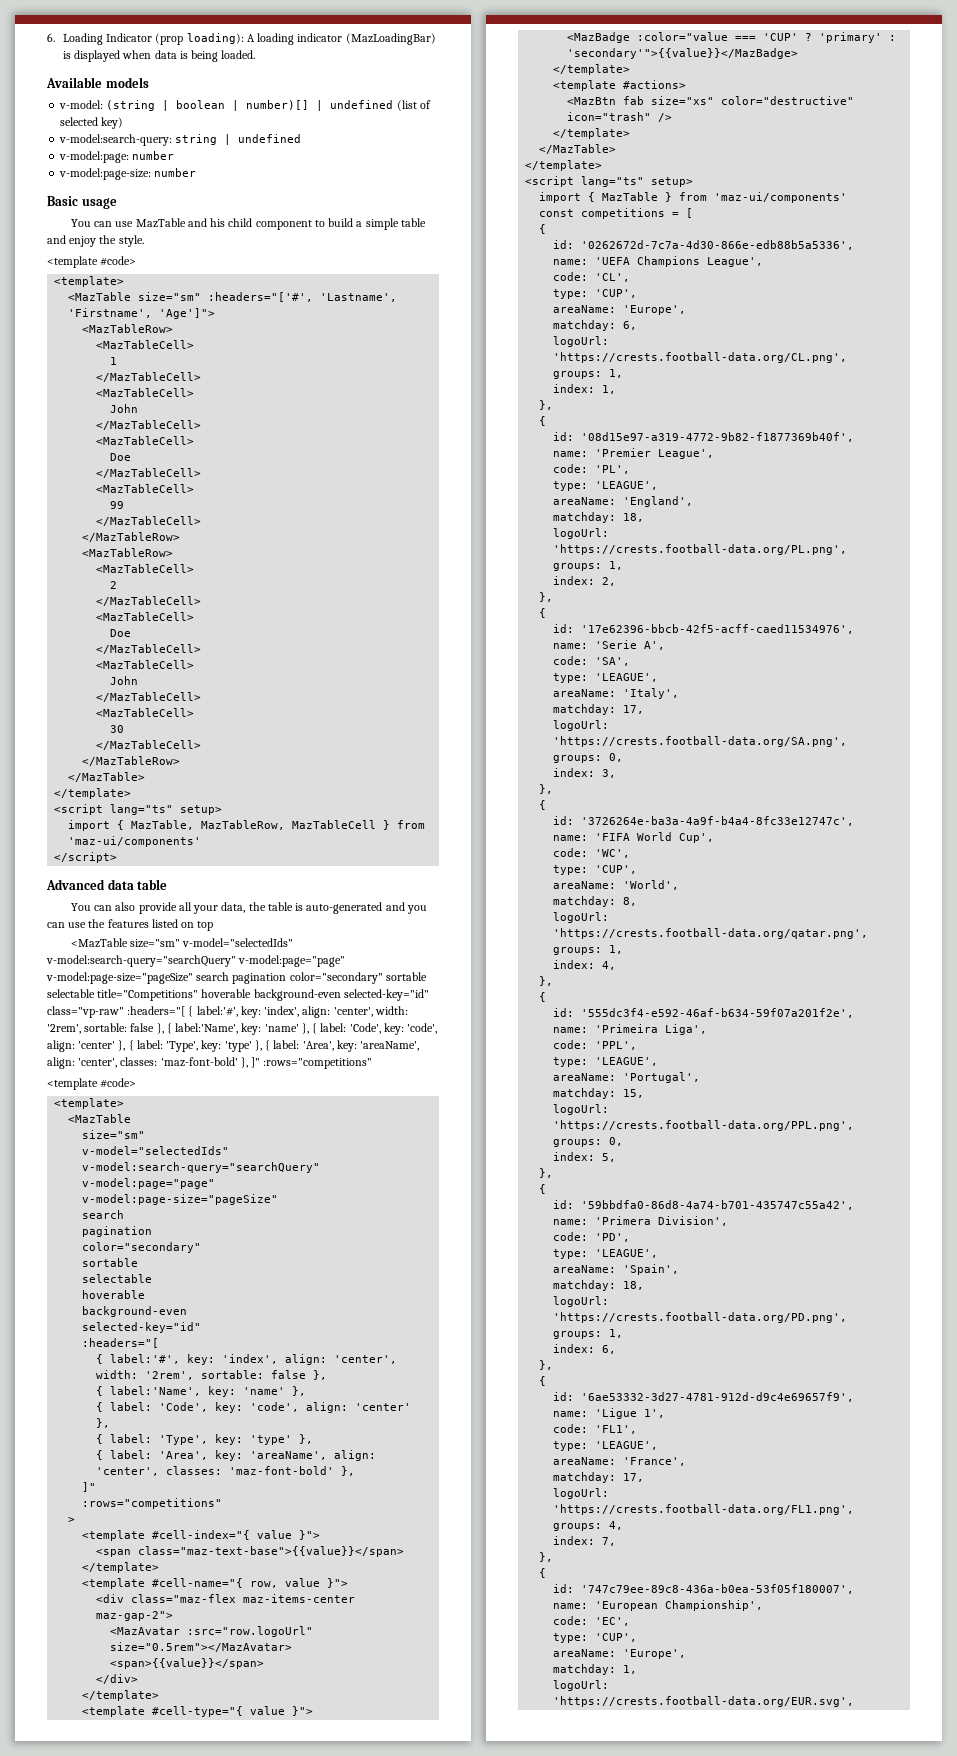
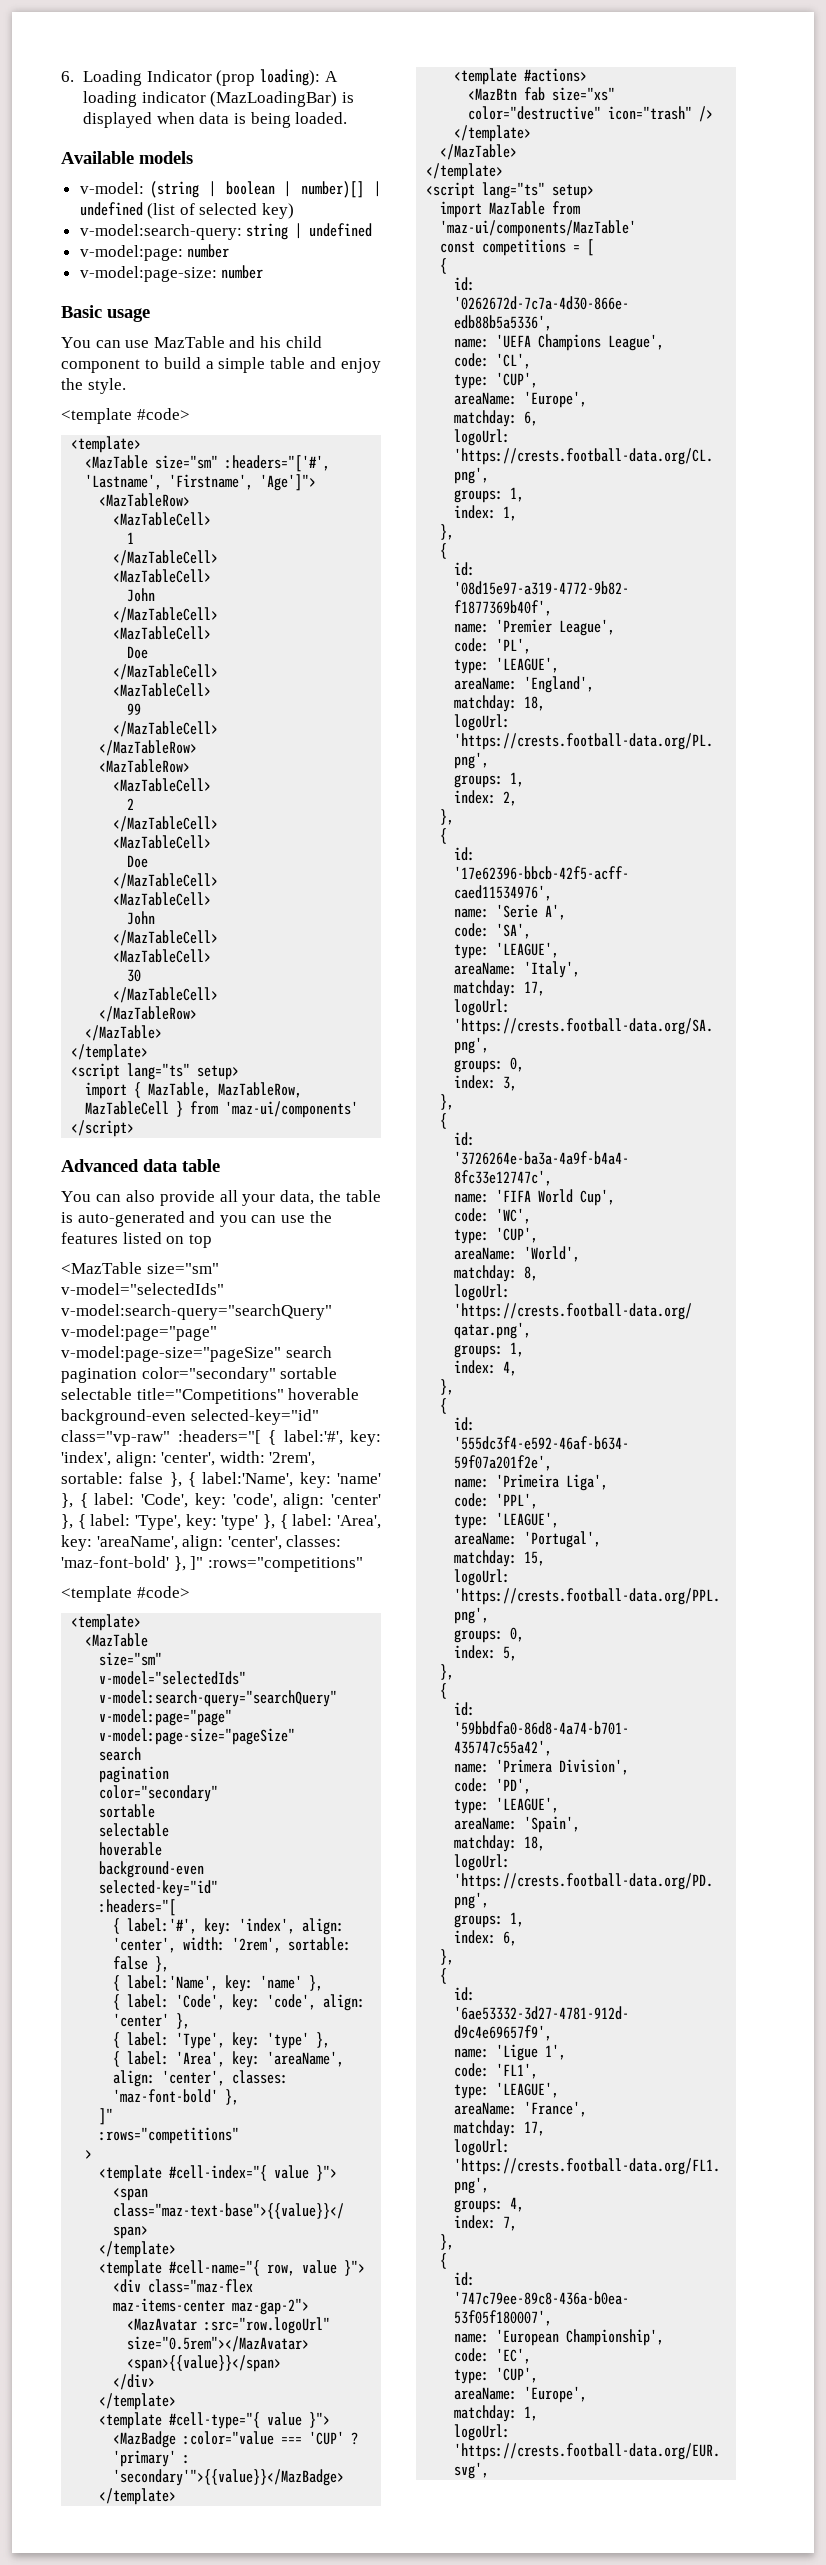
[588,192,848,203] { MazTable } from 'maz-ui/components' -> [489,201,581,215] [440,220,637,237] MazTable from 'maz-ui/components/MazTable'

